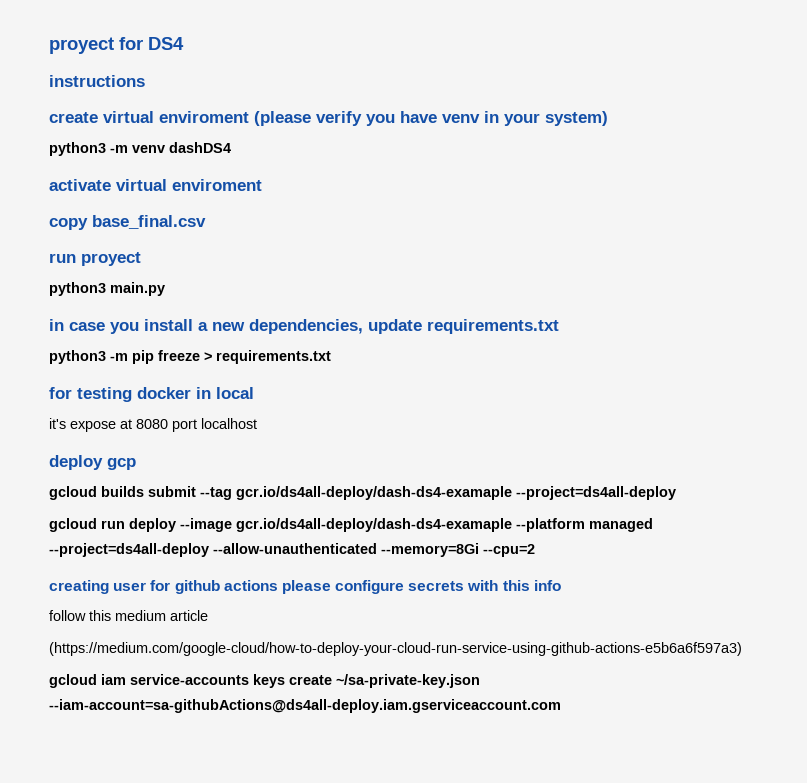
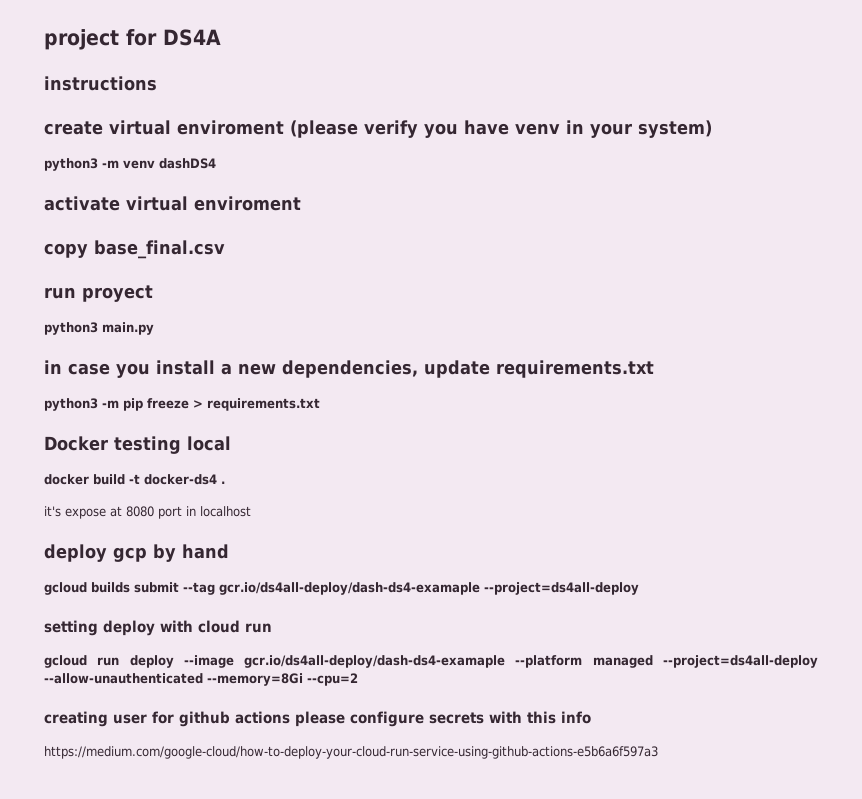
[49,37,184,54] proyect for DS4 -> [44,29,221,50] project for DS4A
[49,387,254,402] for testing docker in local -> [44,436,231,454] [44,474,225,485] Docker testing local // docker build -t docker-ds4 .
(197, 425) none -> [186,506,196,516] in
(136, 464) none -> [153,544,229,562] by hand
(676, 493) none -> [44,620,272,636] // setting deploy with cloud run
[49,610,208,621] [49,642,742,656] [49,674,480,688] [49,699,561,713] follow this medium article // (https://medium.com/google-cloud/how-to-deploy-your-cloud-run-service-using-github-actions-e5b6a6f597a3) // gcloud iam service-accounts keys create ~/sa-private-key.json --iam-account=sa-githubActions@ds4all-deploy.iam.gserviceaccount.com -> [44,746,658,759] https://medium.com/google-cloud/how-to-deploy-your-cloud-run-service-using-github-actions-e5b6a6f597a3

